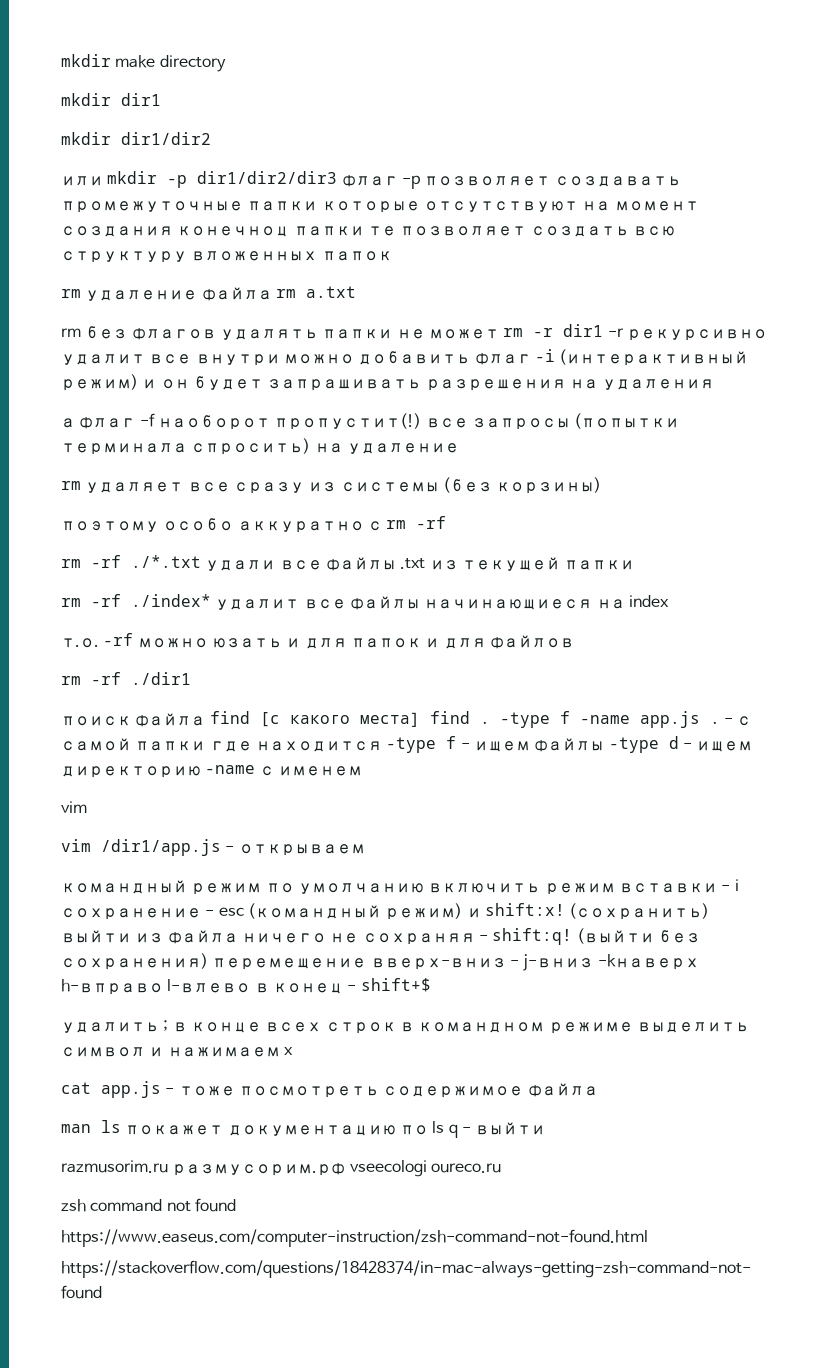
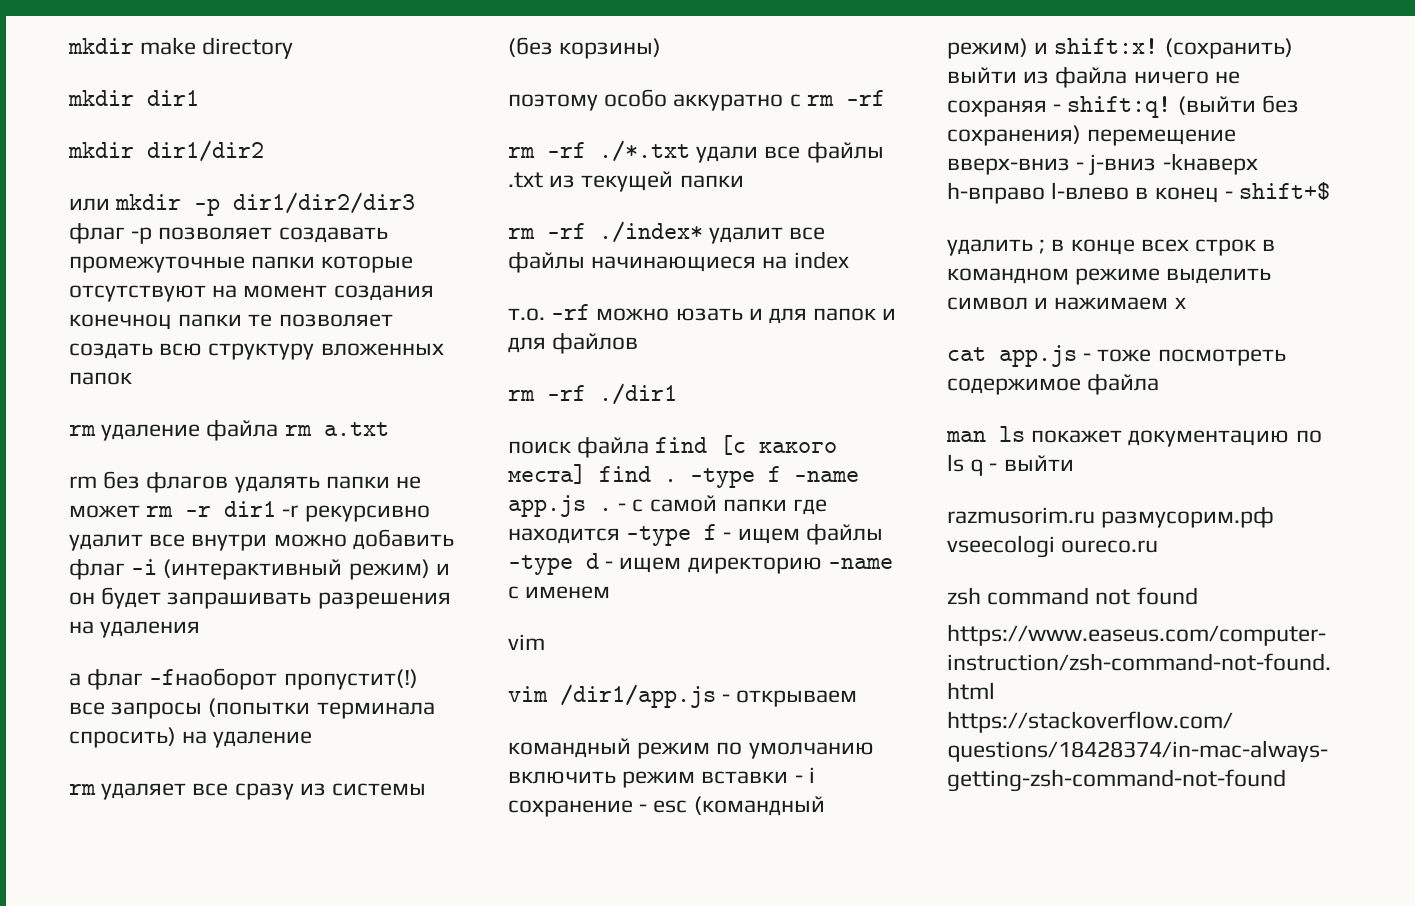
[139,413,270,430] -f наоборот -> [149,668,278,690] -fнаоборот

